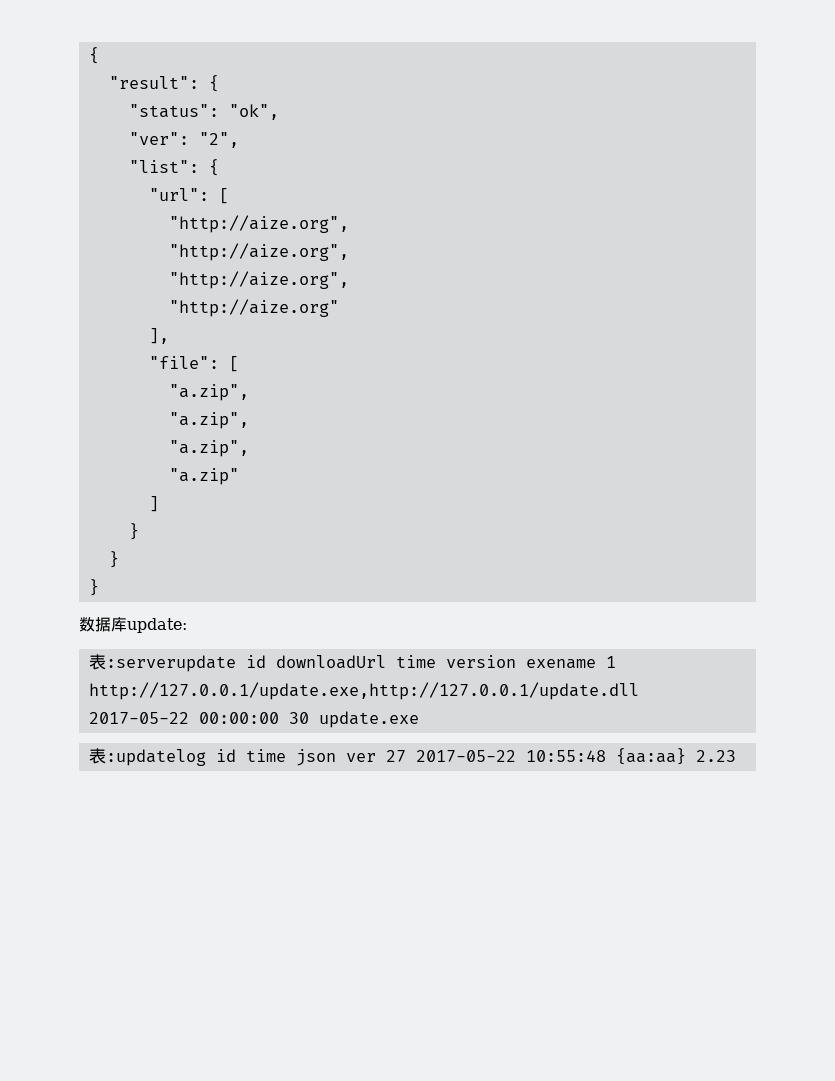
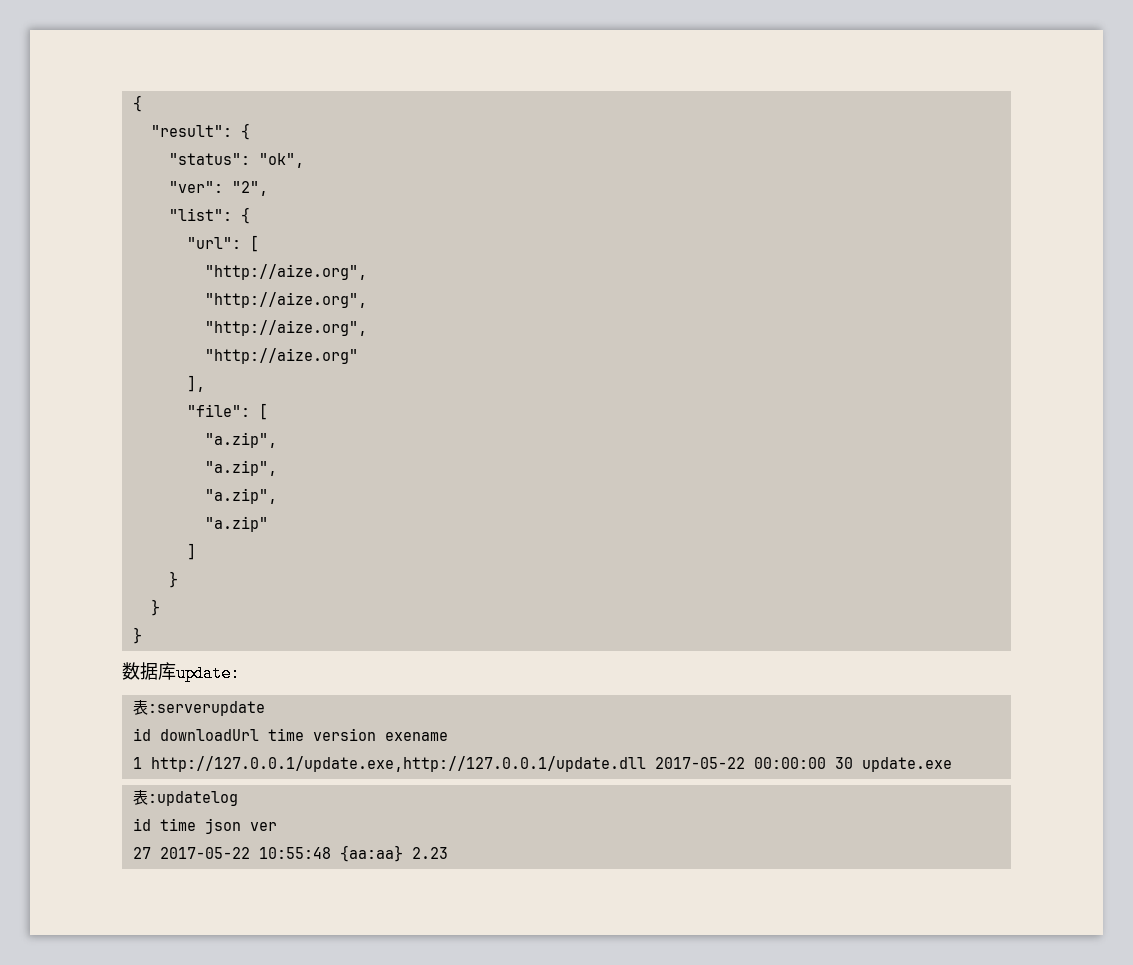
(236, 663) none -> (265, 708) //
(596, 664) none -> (448, 736) //
(206, 757) none -> (238, 798) //
(376, 757) none -> (277, 826) //

